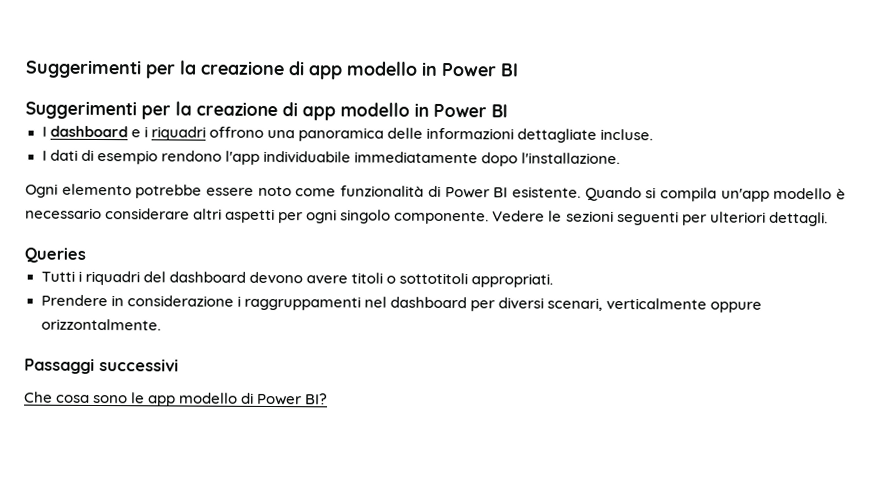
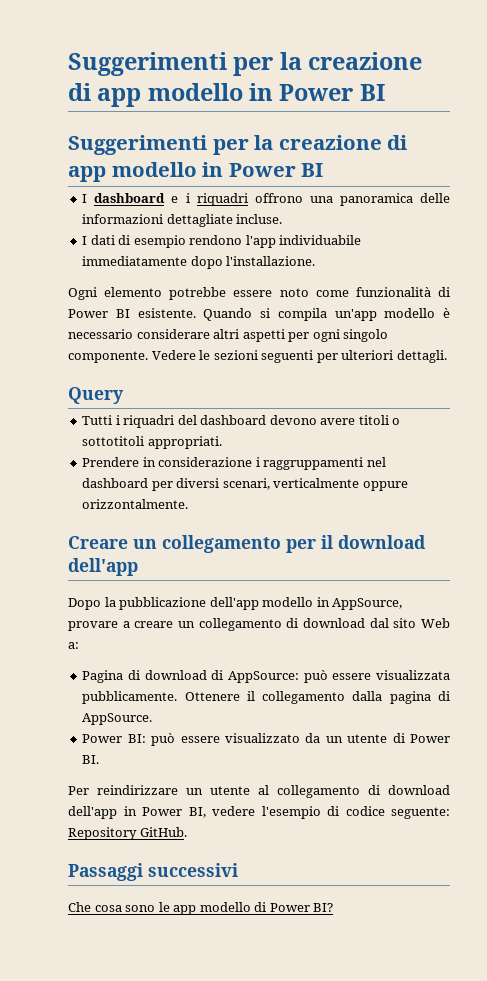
[24,247,86,263] Queries -> [68,387,124,404] Query
(161, 324) none -> [68,535,426,553] [68,558,138,576] [68,597,403,610] [68,618,451,631] [68,642,79,649] [82,670,450,683] [82,691,450,704] [82,713,153,725] [82,733,450,746] [82,755,100,764] [68,785,450,798] [68,806,450,819] [68,827,187,840] // Creare un collegamento per il download dell'app // Dopo la pubblicazione dell'app modello in AppSource, provare a creare un collegamento di download dal sito Web a: // Pagina di download di AppSource: può essere visualizzata pubblicamente. Ottenere il collegamento dalla pagina di AppSource. // Power BI: può essere visualizzato da un utente di Power BI. // Per reindirizzare un utente al collegamento di download dell'app in Power BI, vedere l'esempio di codice seguente: Repository GitHub.

